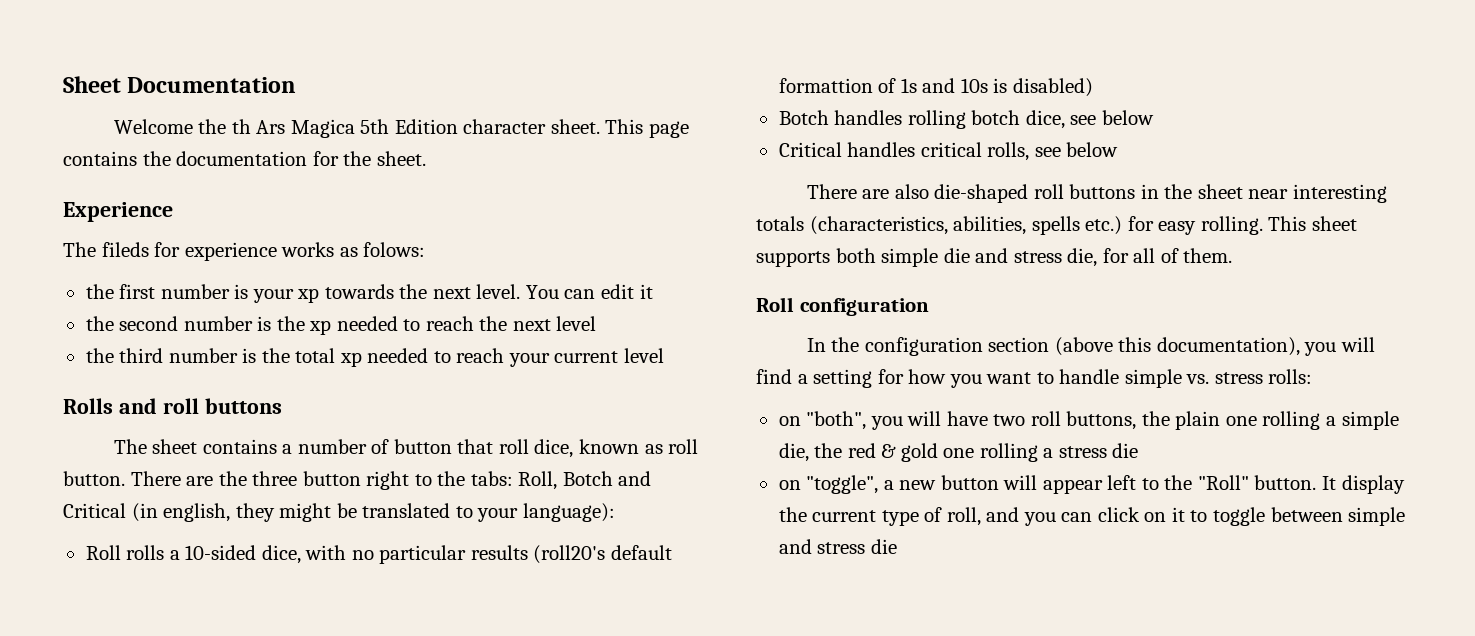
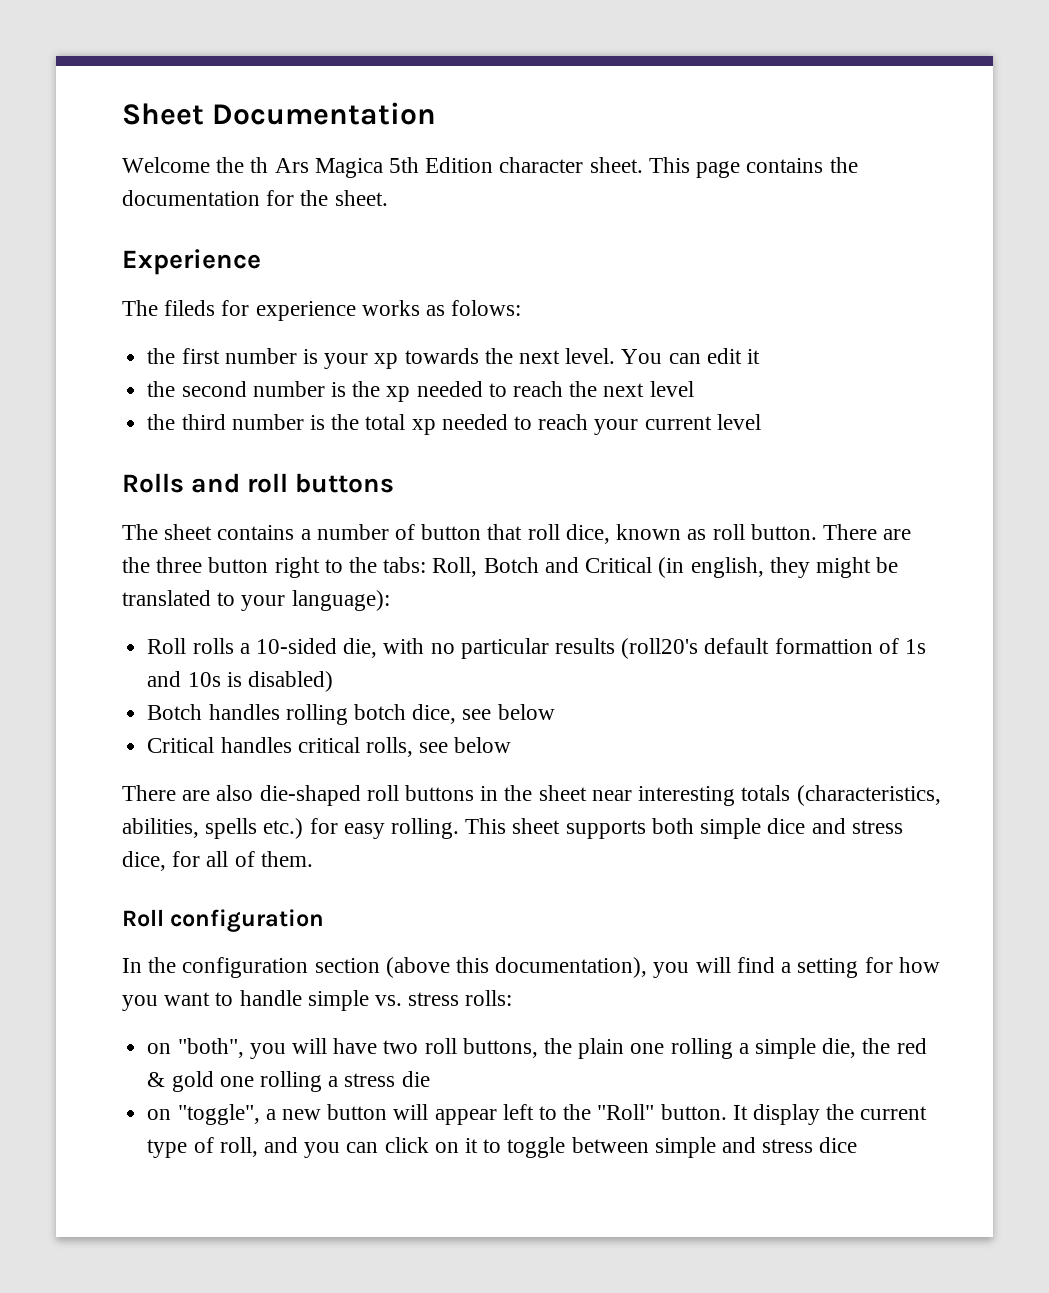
[261,545,301,564] dice, -> [343,638,378,658] die,
[943,248,1098,267] die and stress die, -> [767,818,903,834] [122,851,166,871] dice and stress dice,
[870,539,897,554] die -> [819,1137,858,1153] dice

